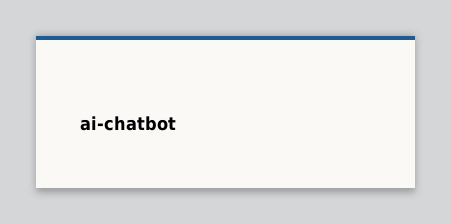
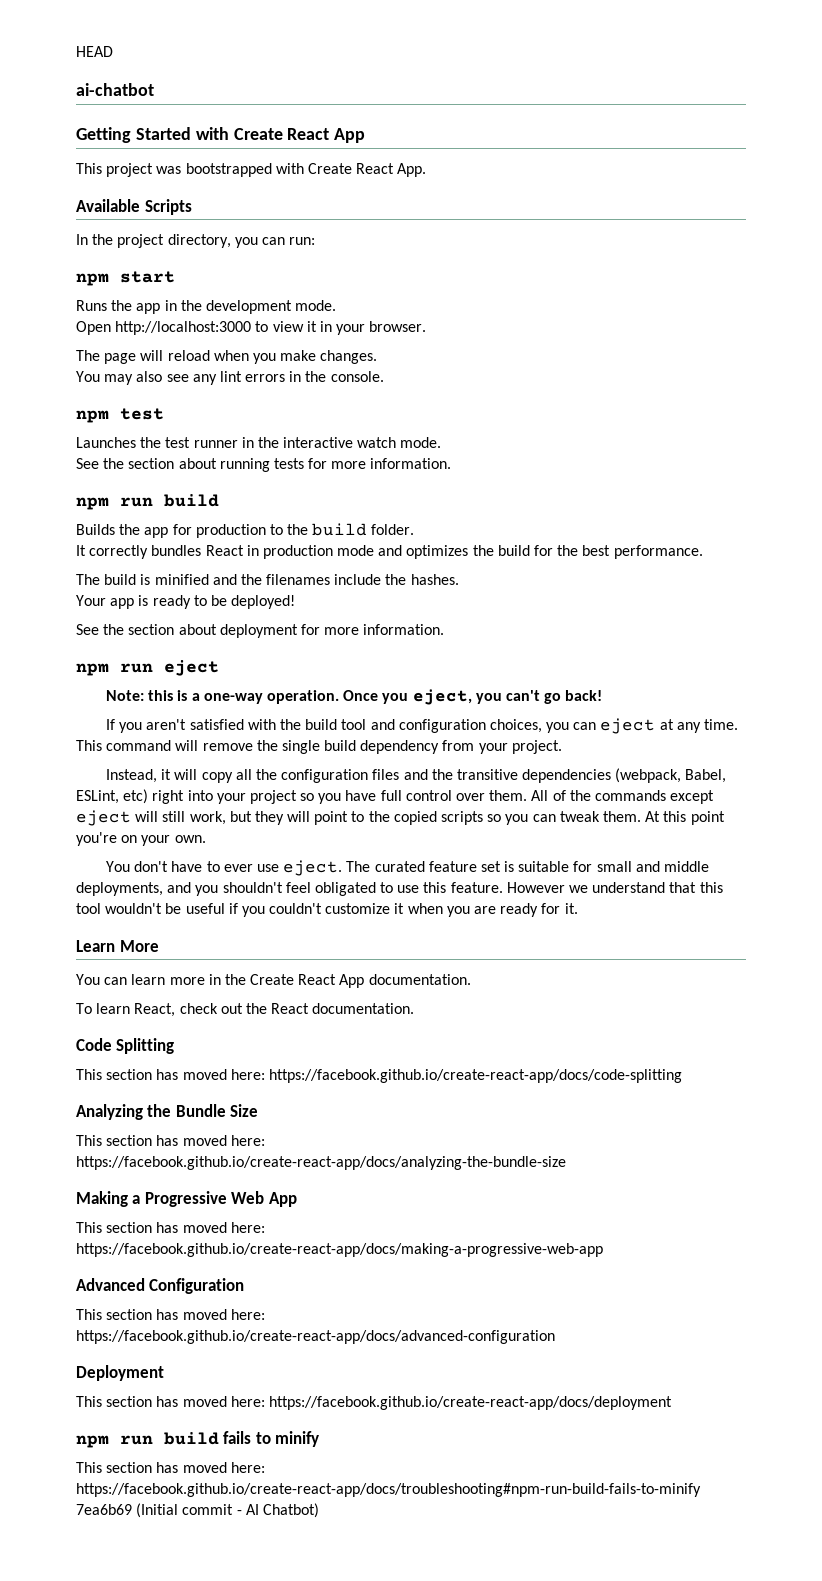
(80, 123) none -> [76,46,113,57] HEAD //
(176, 123) none -> [76,127,366,143] [76,163,427,177] [76,199,192,215] [76,234,316,248] [76,271,175,286] [76,300,337,314] [76,321,427,335] [76,350,378,364] [76,371,384,385] [76,408,164,423] [76,437,442,448] [76,458,452,472] [76,494,219,510] [76,523,415,538] [76,545,703,559] [76,574,459,585] [76,595,296,609] [76,624,445,638] [76,660,219,676] [106,689,603,705] [106,718,739,734] [76,740,562,754] [106,768,727,783] [76,789,715,804] [76,810,725,826] [76,832,206,846] [106,860,710,876] [76,882,723,896] [76,903,578,917] [76,940,159,952] [76,974,471,988] [76,1003,415,1017] [76,1038,175,1054] [76,1069,682,1083] [76,1104,259,1120] [76,1135,265,1146] [76,1156,566,1170] [76,1191,297,1207] [76,1222,265,1233] [76,1243,603,1257] [76,1278,245,1294] [76,1309,265,1320] [76,1330,555,1344] [76,1365,164,1381] [76,1396,672,1410] [76,1431,320,1448] [76,1462,265,1473] [76,1483,701,1497] [76,1503,319,1518] // Getting Started with Create React App // This project was bootstrapped with Create React App. // Available Scripts // In the project directory, you can run: // npm start // Runs the app in the development mode. // Open http://localhost:3000 to view it in your browser. // The page will reload when you make changes. // You may also see any lint errors in the console. // npm test // Launches the test runner in the interactive watch mode. // See the section about running tests for more information. // npm run build // Builds the app for production to the build folder. // It correctly bundles React in production mode and optimizes the build for the best performance. // The build is minified and the filenames include the hashes. // Your app is ready to be deployed! // See the section about deployment for more information. // npm run eject // Note: this is a one-way operation. Once you eject, you can't go back! // If you aren't satisfied with the build tool and configuration choices, you can eject at any time. This command will remove the single build dependency from your project. // Instead, it will copy all the configuration files and the transitive dependencies (webpack, Babel, ESLint, etc) right into your project so you have full control over them. All of the commands except eject will still work, but they will point to the copied scripts so you can tweak them. At this point you're on your own. // You don't have to ever use eject. The curated feature set is suitable for small and middle deployments, and you shouldn't feel obligated to use this feature. However we understand that this tool wouldn't be useful if you couldn't customize it when you are ready for it. // Learn More // You can learn more in the Create React App documentation. // To learn React, check out the React documentation. // Code Splitting // This section has moved here: https://facebook.github.io/create-react-app/docs/code-splitting // Analyzing the Bundle Size // This section has moved here: https://facebook.github.io/create-react-app/docs/analyzing-the-bundle-size // Making a Progressive Web App // This section has moved here: https://facebook.github.io/create-react-app/docs/making-a-progressive-web-app // Advanced Configuration // This section has moved here: https://facebook.github.io/create-react-app/docs/advanced-configuration // Deployment // This section has moved here: https://facebook.github.io/create-react-app/docs/deployment // npm run build fails to minify // This section has moved here: https://facebook.github.io/create-react-app/docs/troubleshooting#npm-run-build-fails-to-minify 7ea6b69 (Initial commit - AI Chatbot)

